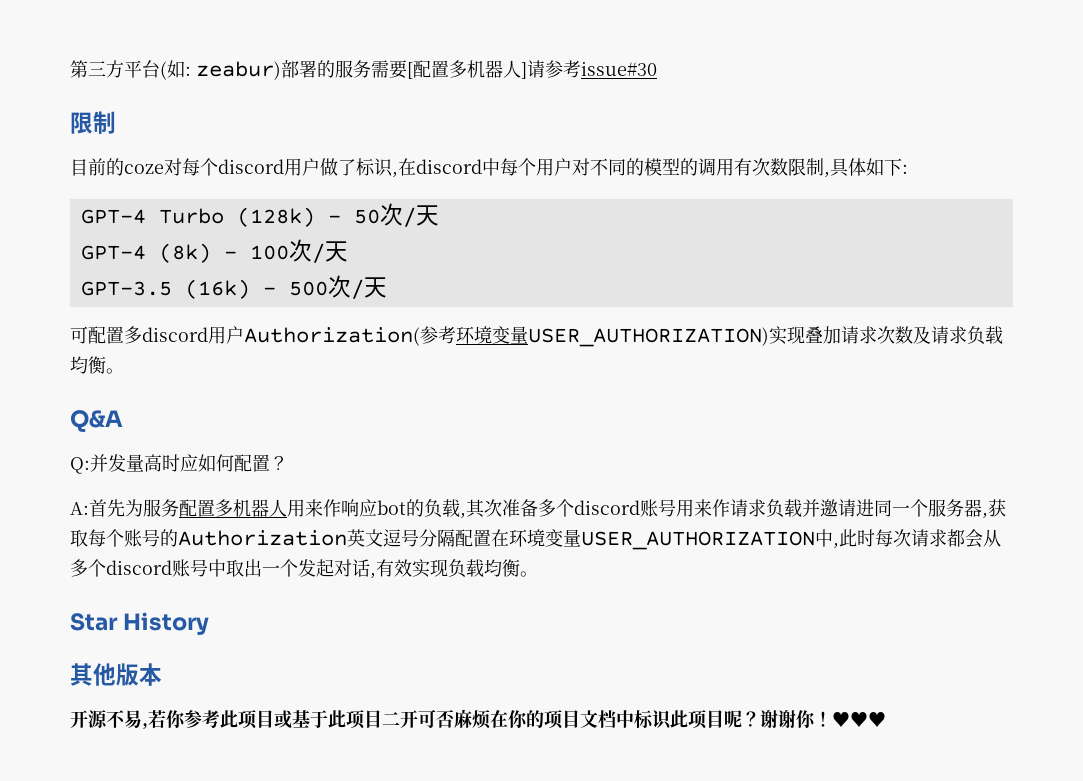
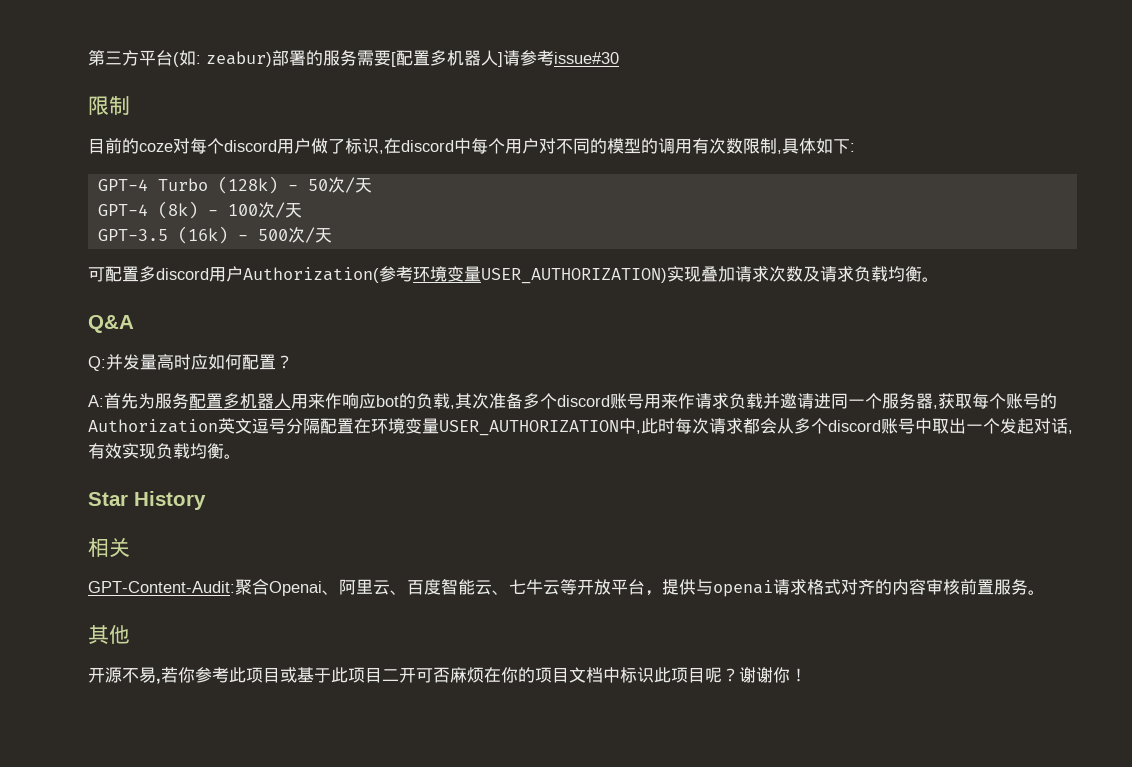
(210, 623) none -> [88,537,130,557] [88,578,1045,597] // 相关 // GPT-Content-Audit:聚合Openai、阿里云、百度智能云、七牛云等开放平台，提供与openai请求格式对齐的内容审核前置服务。
[116,663,162,686] 版本 -> (130, 634) none
[832,711,886,727] ♥♥♥ -> (807, 675) none

